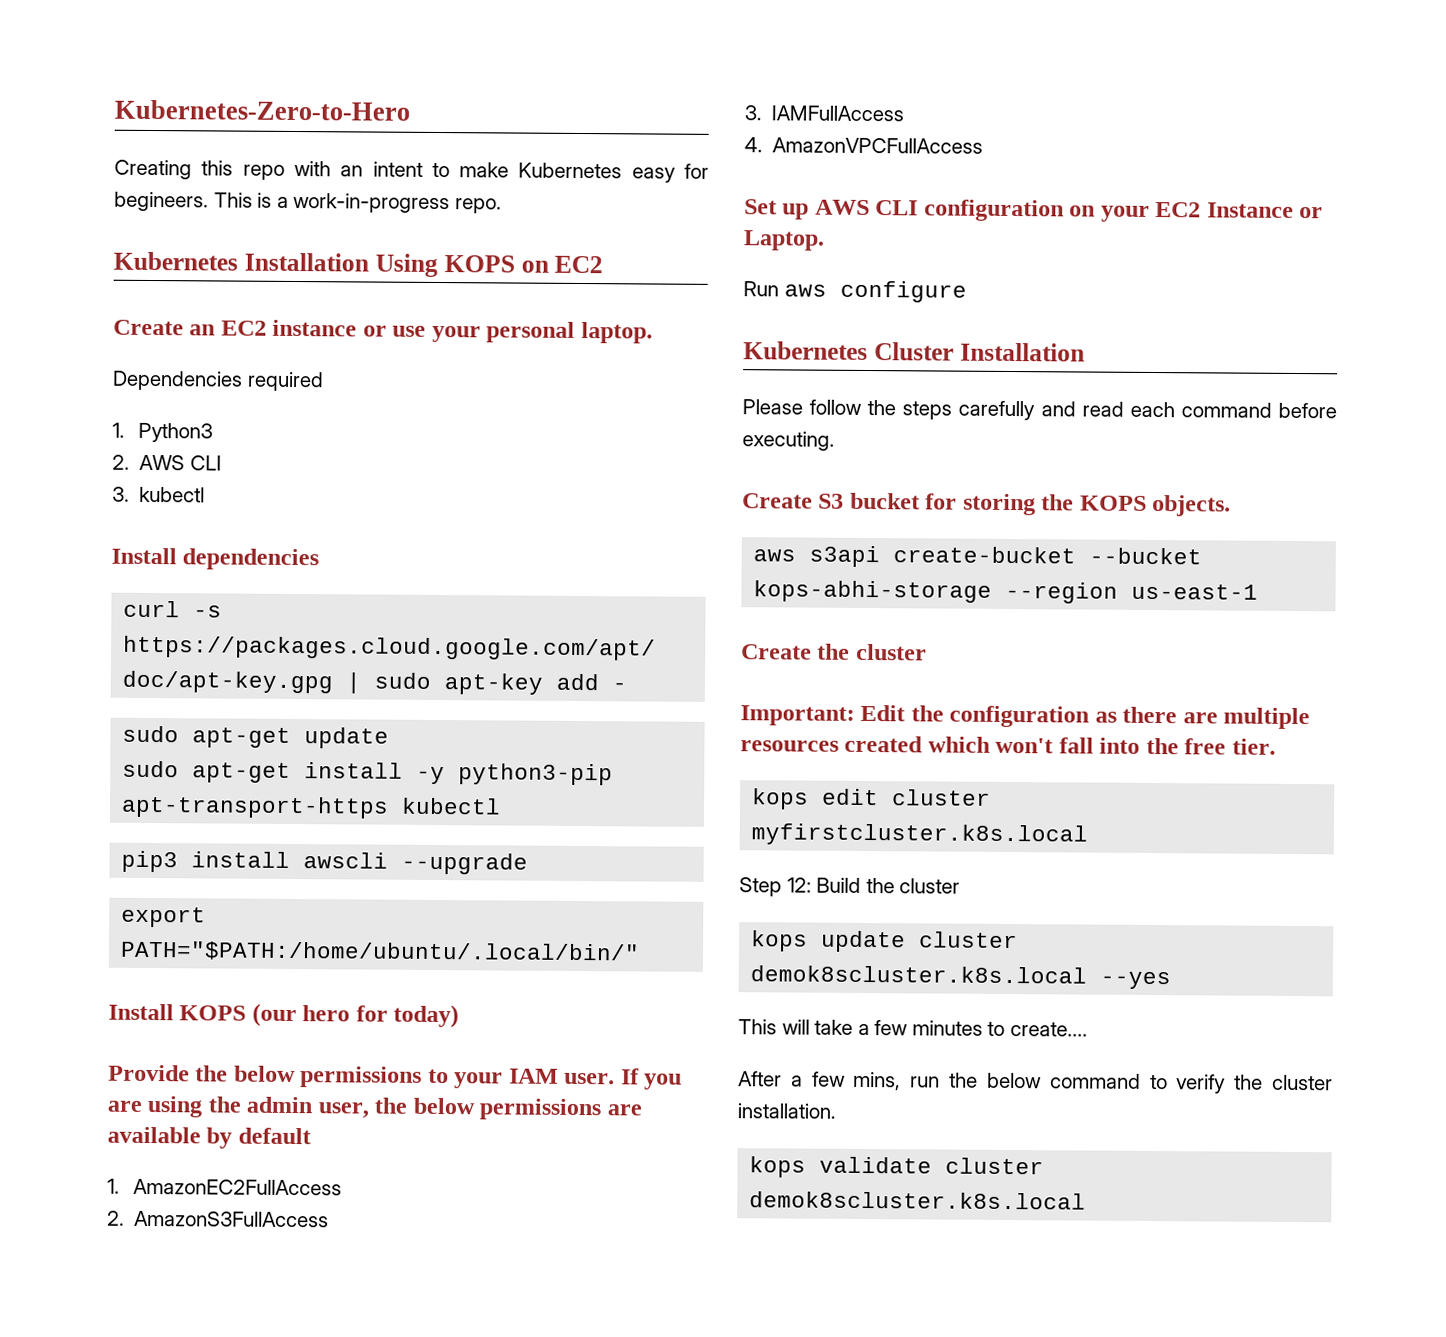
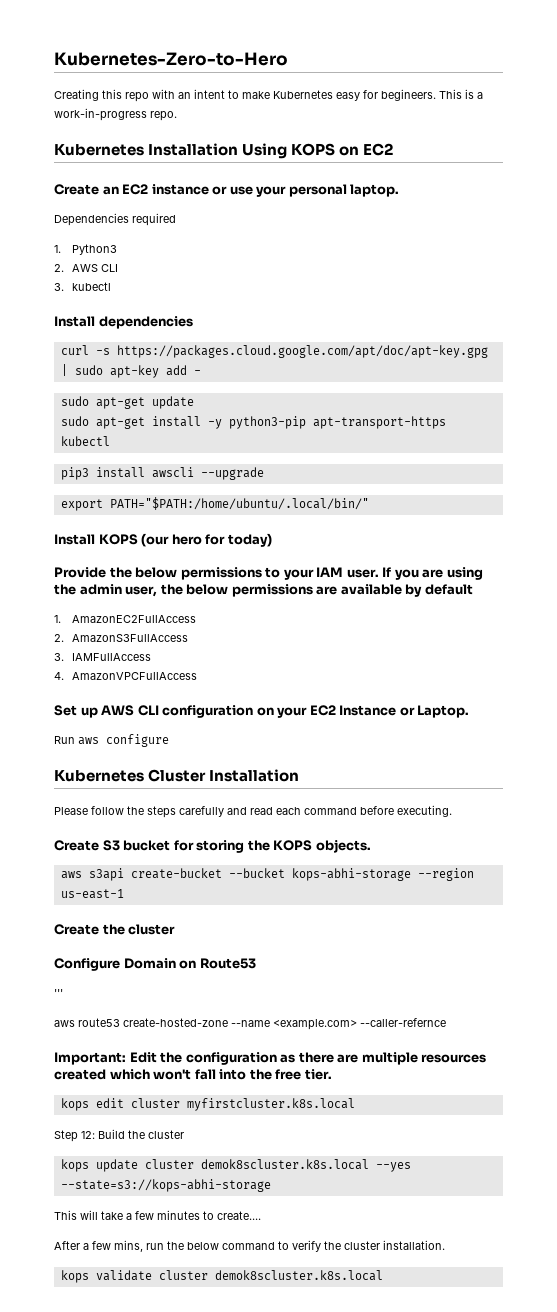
(927, 652) none -> [54,958,256,971] [54,989,63,997] [54,1018,446,1030] // Configure Domain on Route53 // ''' // aws route53 create-hosted-zone --name <example.com> --caller-refernce
(1172, 980) none -> [60,1179,271,1192] --state=s3://kops-abhi-storage

